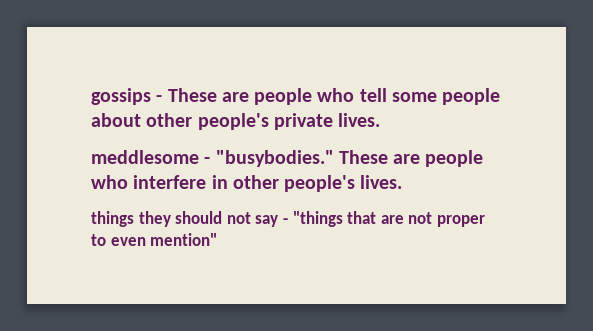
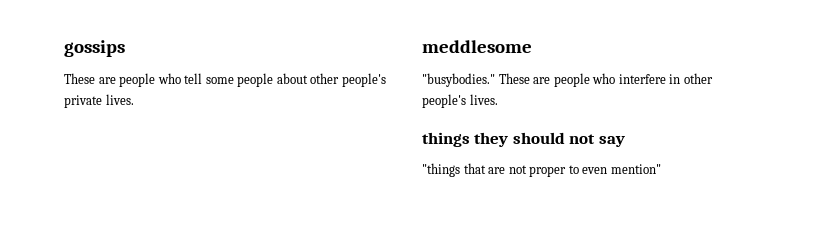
[156,95,163,102] - -> (125, 48) //
[204,157,211,164] - -> (532, 46) //
[282,218,288,224] - -> (625, 141) //

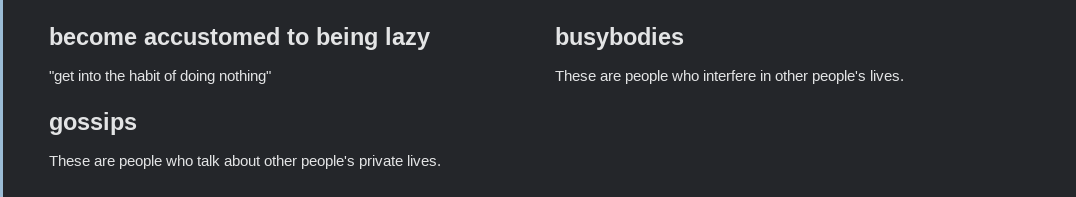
(64, 48) none -> [49,27,430,50] [49,70,272,84] become accustomed to being lazy // "get into the habit of doing nothing" //
[184,73,274,87] tell some people -> [197,155,221,166] talk
[422,40,532,53] [422,73,495,87] meddlesome // "busybodies." -> [555,27,684,50] busybodies //
[422,132,625,147] [422,163,661,177] // things they should not say // "things that are not proper to even mention" -> (905, 75) none

